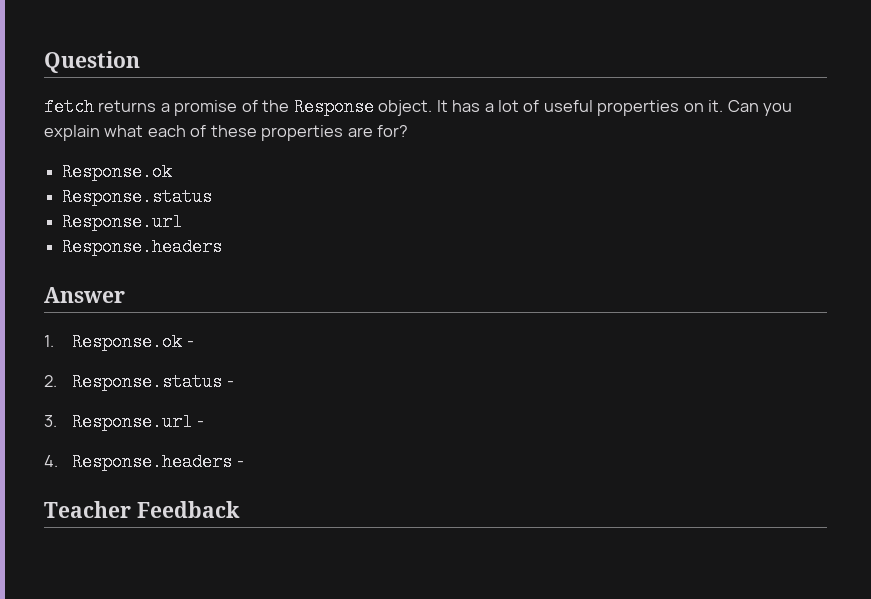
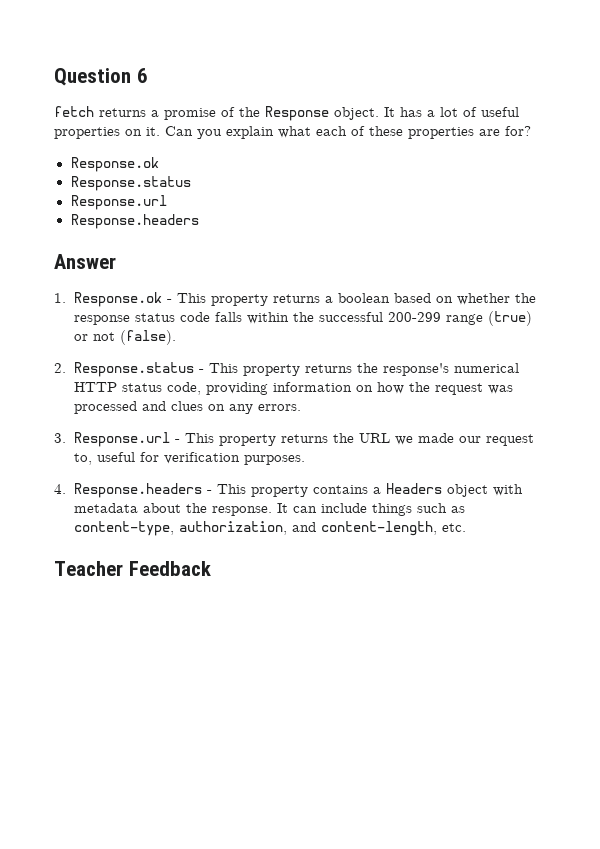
(140, 62) none -> [136,68,147,83] 6
[44,373,234,391] [44,413,204,431] [44,453,244,471] // 2. Response.status - // 3. Response.url - // 4. Response.headers - -> [177,293,537,306] [74,311,533,326] [74,330,177,345] [54,362,520,377] [74,382,514,395] [74,401,302,414] [54,432,535,447] [74,452,306,465] [54,483,524,498] [74,503,466,516] [74,521,467,536] This property returns a boolean based on whether the response status code falls within the successful 200-299 range (true) or not (false). // 2. Response.status - This property returns the response's numerical HTTP status code, providing information on how the request was processed and clues on any errors. // 3. Response.url - This property returns the URL we made our request to, useful for verification purposes. // 4. Response.headers - This property contains a Headers object with metadata about the response. It can include things such as content-type, authorization, and content-length, etc.

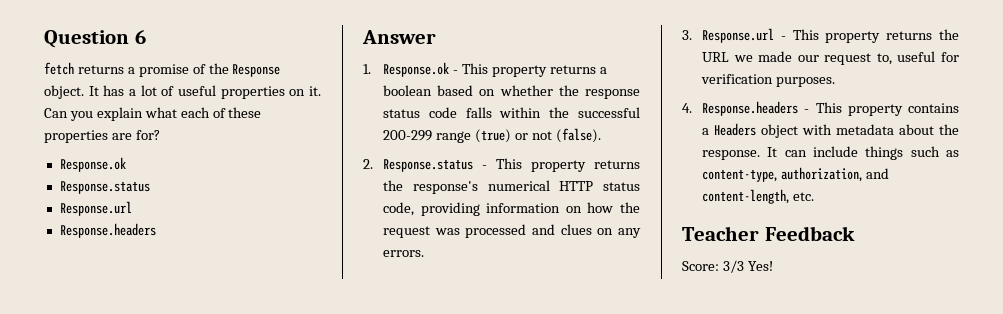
(211, 568) none -> [682,260,773,273] // Score: 3/3 Yes!

